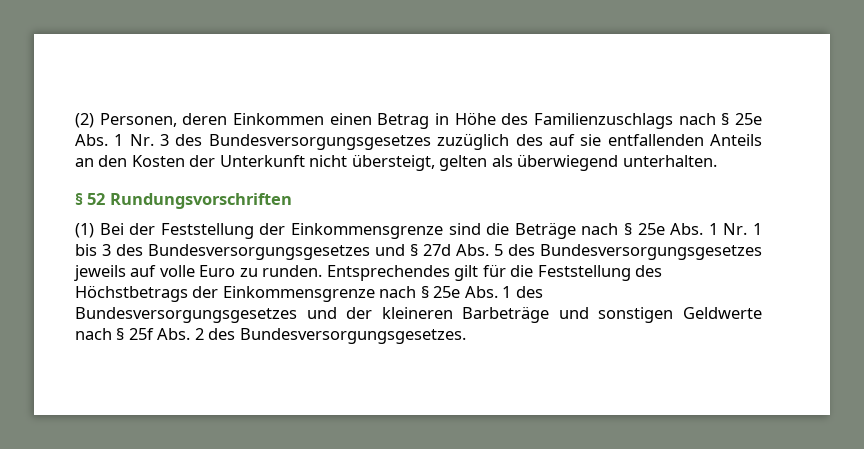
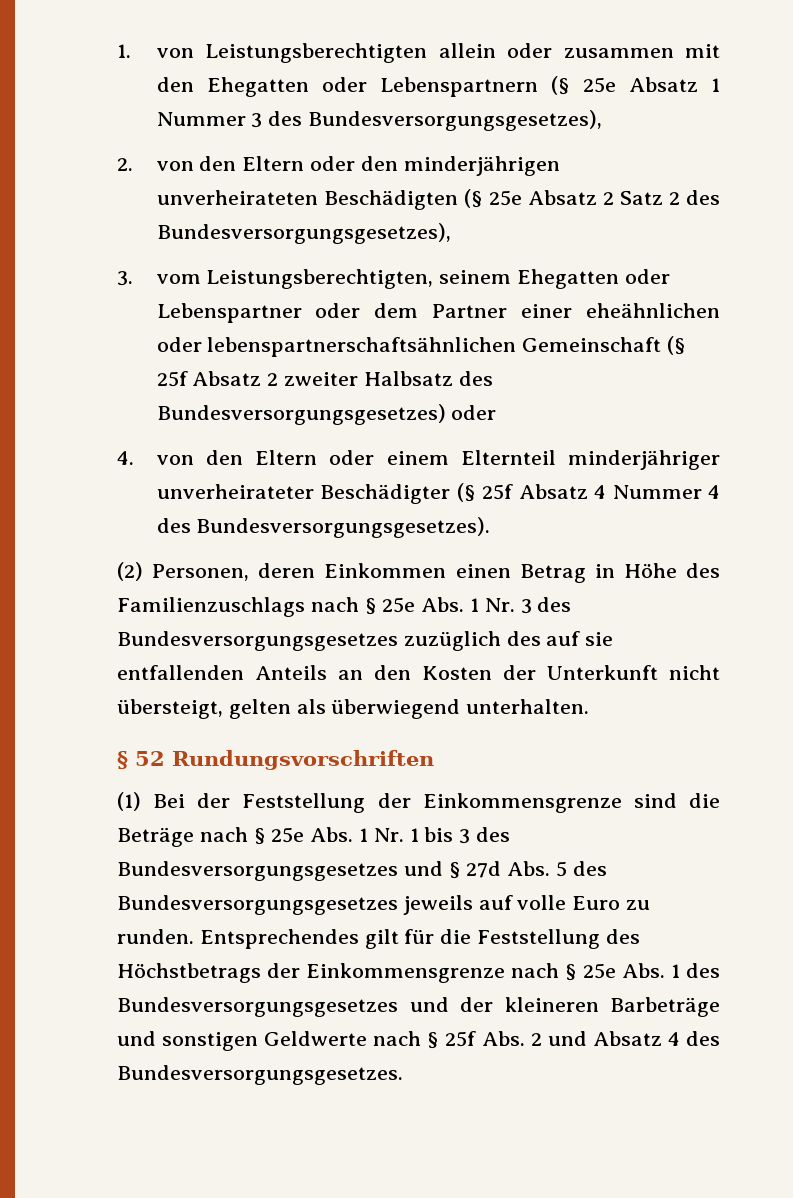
(75, 120) none -> [117,43,721,63] [156,76,720,97] [156,110,603,131] [117,156,560,176] [156,189,720,210] [156,223,451,244] [117,269,670,289] [156,303,721,323] [156,336,687,357] [156,371,493,387] [156,404,497,425] [117,450,720,470] [156,483,720,504] [156,517,491,538] 1. von Leistungsberechtigten allein oder zusammen mit den Ehegatten oder Lebenspartnern (§ 25e Absatz 1 Nummer 3 des Bundesversorgungsgesetzes), // 2. von den Eltern oder den minderjährigen unverheirateten Beschädigten (§ 25e Absatz 2 Satz 2 des Bundesversorgungsgesetzes), // 3. vom Leistungsberechtigten, seinem Ehegatten oder Lebenspartner oder dem Partner einer eheähnlichen oder lebenspartnerschaftsähnlichen Gemeinschaft (§ 25f Absatz 2 zweiter Halbsatz des Bundesversorgungsgesetzes) oder // 4. von den Eltern oder einem Elternteil minderjähriger unverheirateter Beschädigter (§ 25f Absatz 4 Nummer 4 des Bundesversorgungsgesetzes). //
(204, 334) none -> [547,1031,680,1046] und Absatz 4

